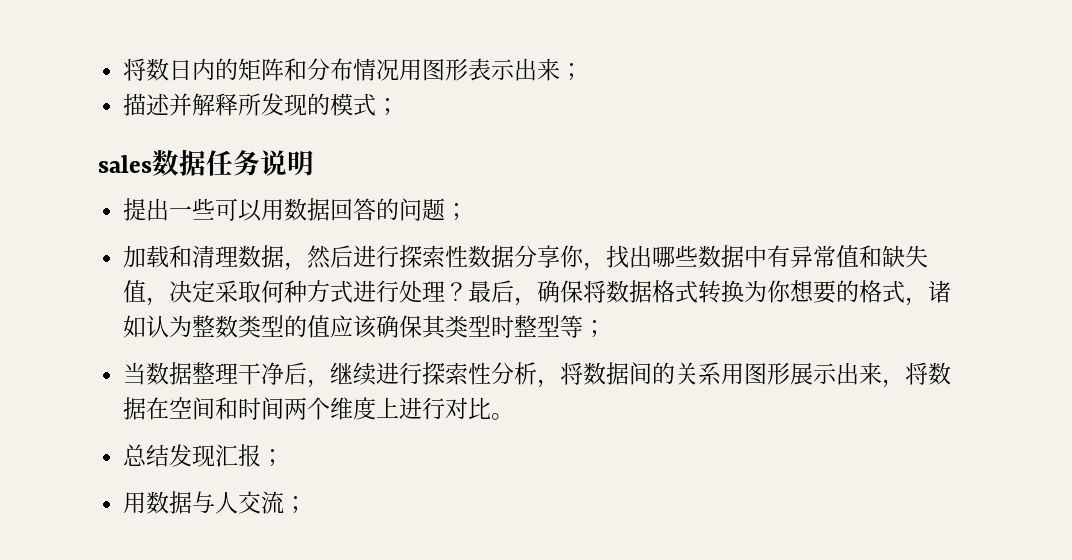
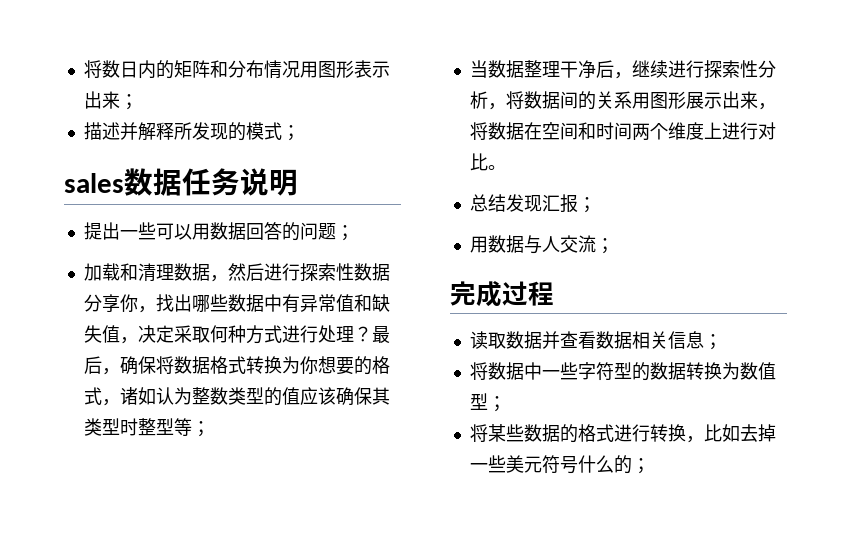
(308, 505) none -> [450,281,554,307] [469,331,722,350] [469,362,776,381] [469,393,506,412] [469,424,776,443] [469,455,650,474] // 完成过程 // 读取数据并查看数据相关信息； // 将数据中一些字符型的数据转换为数值型； // 将某些数据的格式进行转换，比如去掉一些美元符号什么的；

